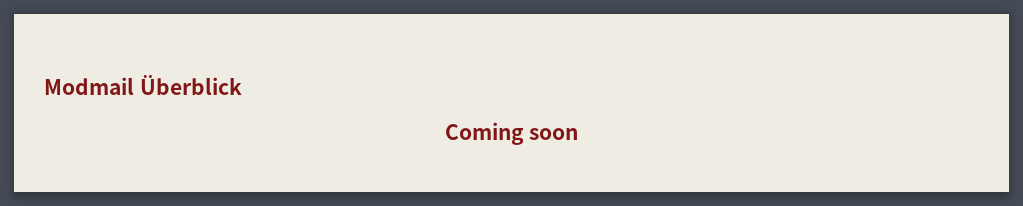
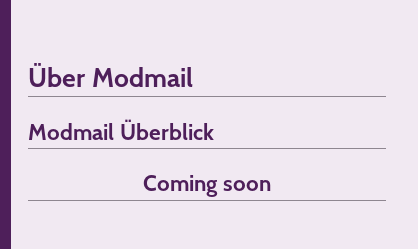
(44, 86) none -> [28,63,194,87] Über Modmail //

